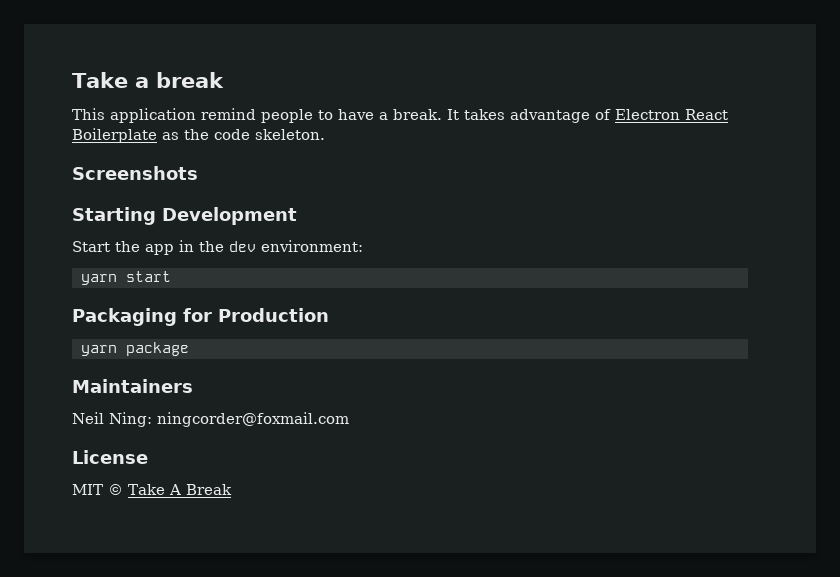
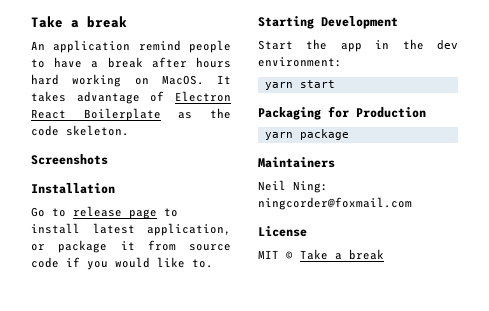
[72,108,105,120] This -> [31,41,45,50] An
[393,109,442,120] break. -> [107,57,231,68] [31,74,204,87] break after hours hard working on MacOS.
(198, 173) none -> [31,183,115,194] [31,206,178,219] [31,223,231,236] [31,240,231,253] [31,257,213,270] // Installation // Go to release page to install latest application, or package it from source code if you would like to.
[168,484,232,495] A Break -> [335,249,384,260] a break

